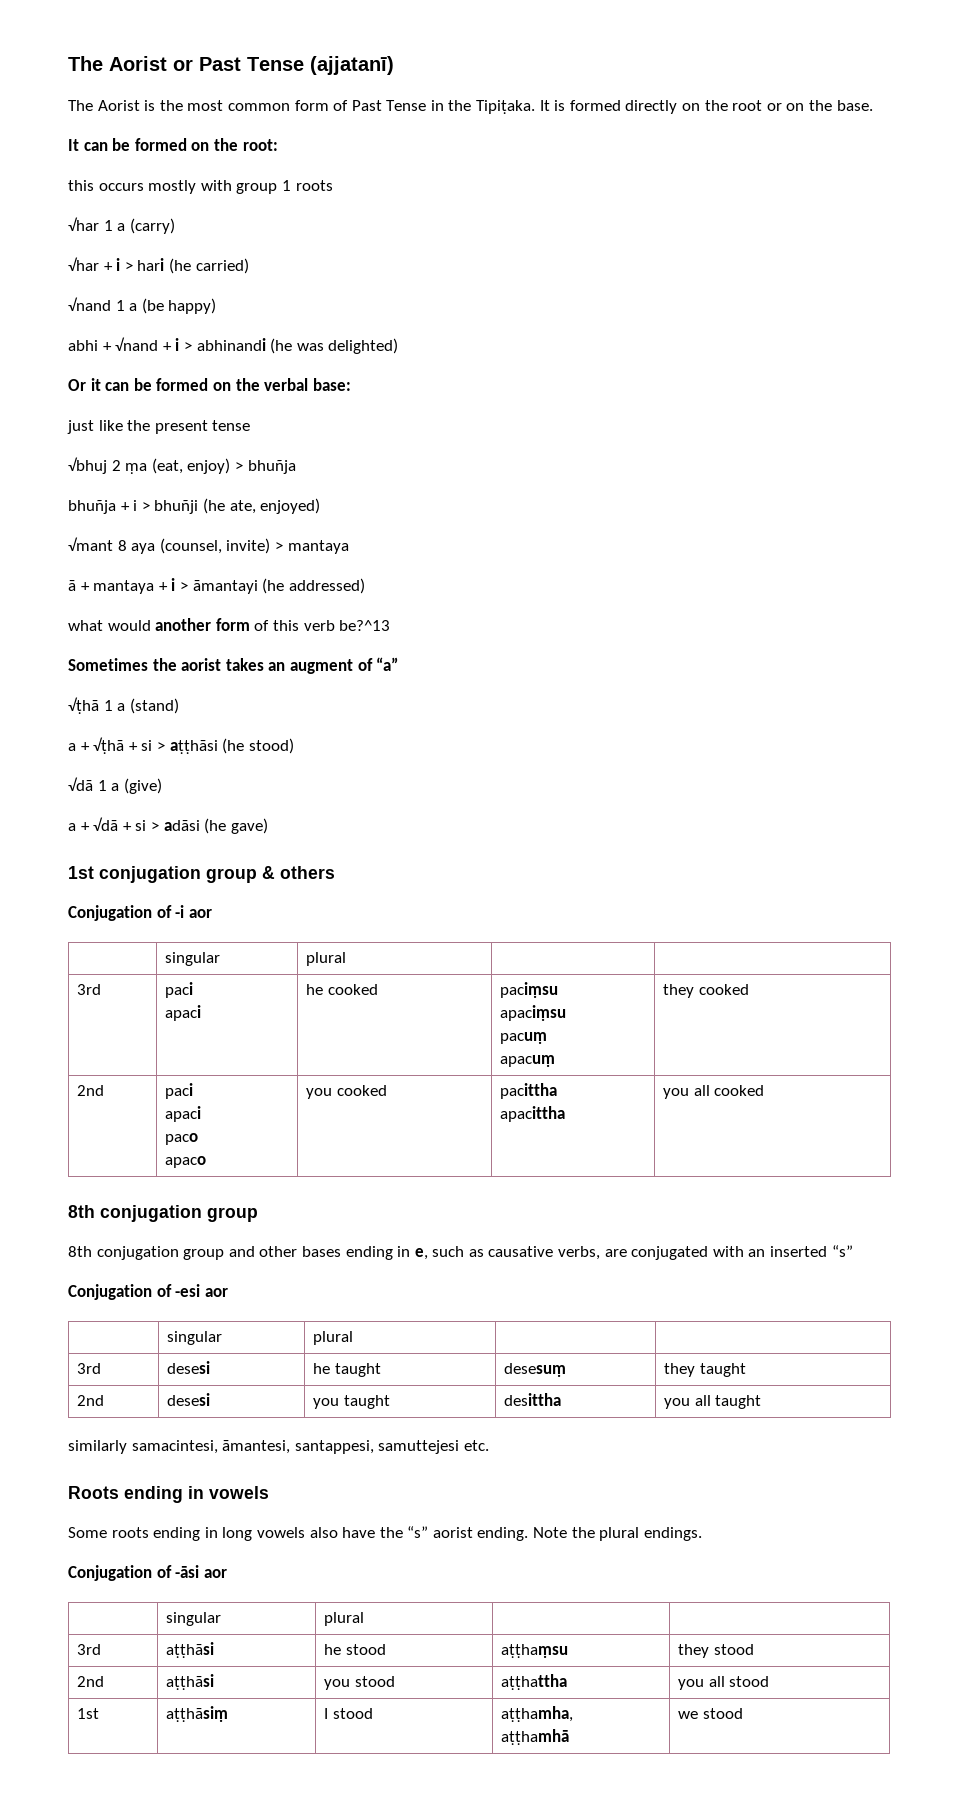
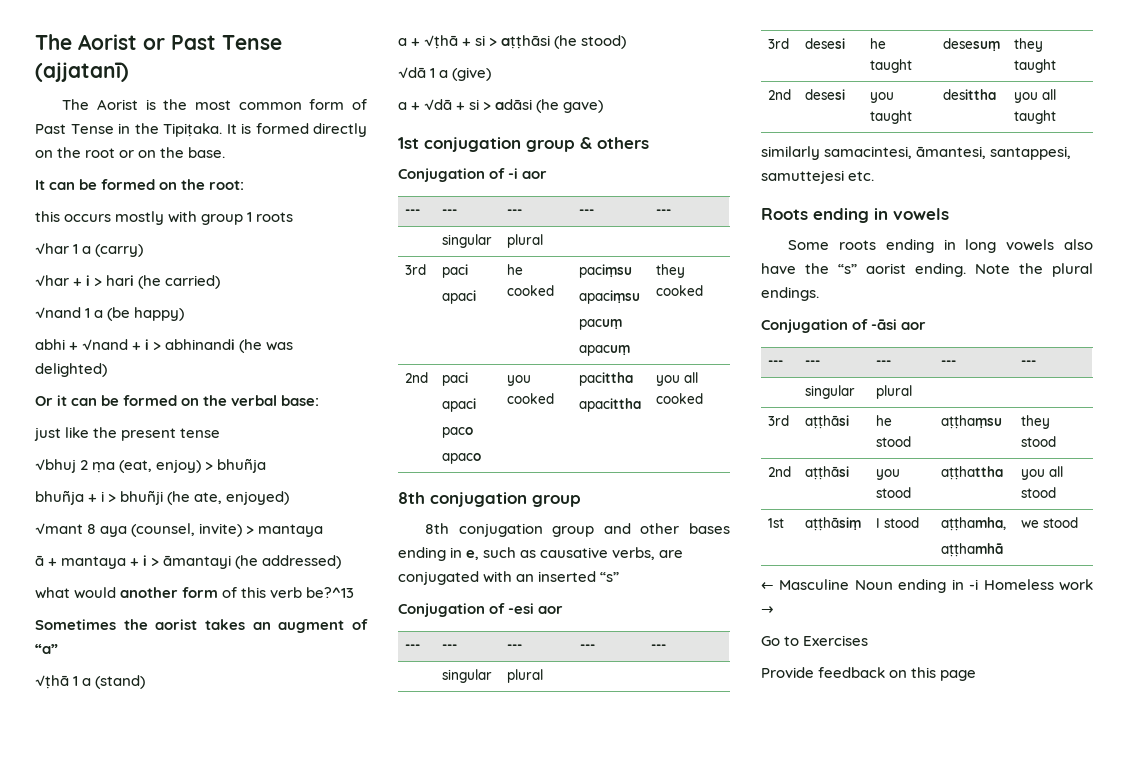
(212, 913) none -> [404,209,420,215] [441,209,457,215] [506,209,522,215] [578,209,594,215] [655,209,671,215] // --- | --- | --- | --- | ---
(228, 1292) none -> [404,644,420,650] [441,644,457,650] [506,644,522,650] [579,644,595,650] [650,644,666,650] // --- | --- | --- | --- | ---
(227, 1573) none -> [767,360,783,366] [804,360,820,366] [875,360,891,366] [940,360,956,366] [1020,360,1036,366] // --- | --- | --- | --- | ---
(743, 1713) none -> [761,579,1093,593] [761,606,774,614] [761,635,869,646] [761,667,977,681] // ← Masculine Noun ending in -i Homeless work → // Go to Exercises // Provide feedback on this page

